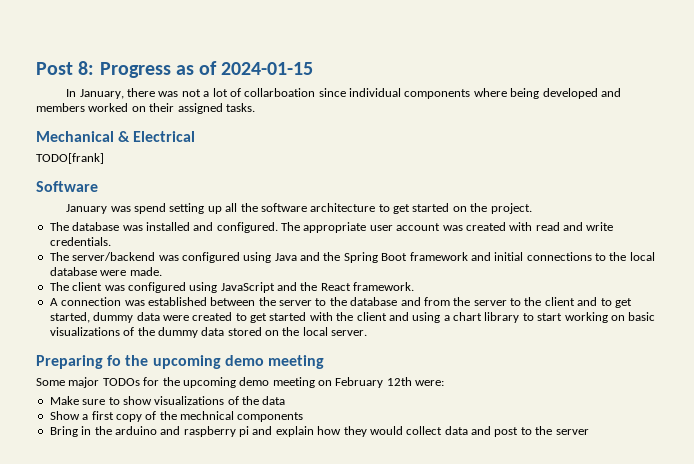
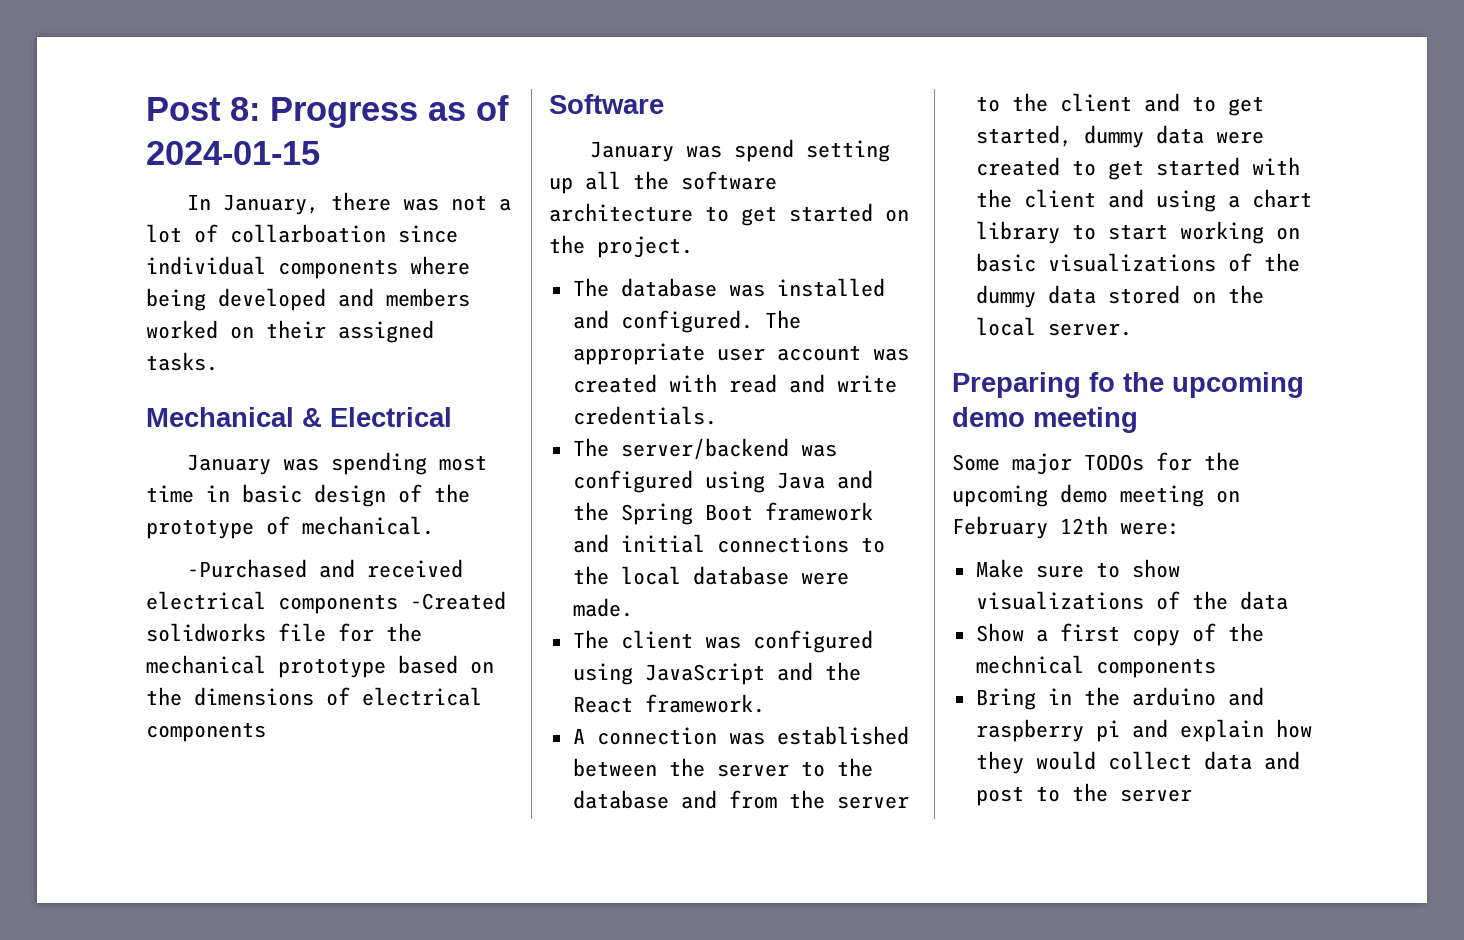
[36,153,104,164] TODO[frank] -> [186,452,487,475] [146,484,470,507] [146,516,434,539] [186,559,463,578] [146,591,506,614] [146,623,422,642] [146,655,494,678] [146,687,482,706] [146,722,266,742] January was spending most time in basic design of the prototype of mechanical. // -Purchased and received electrical components -Created solidworks file for the mechanical prototype based on the dimensions of electrical components

